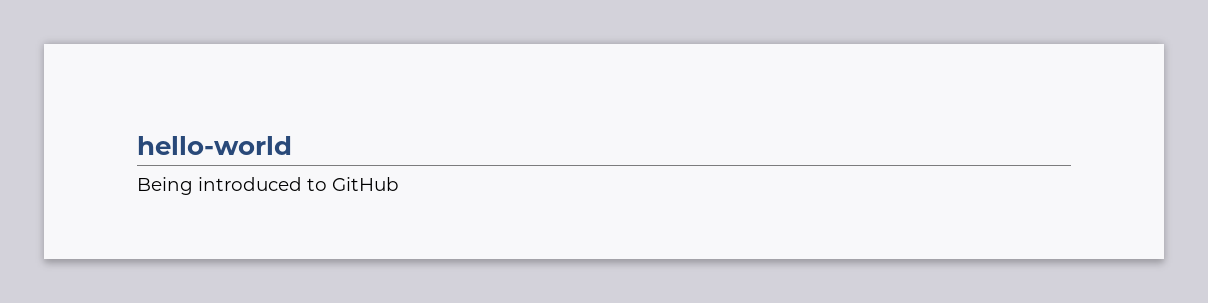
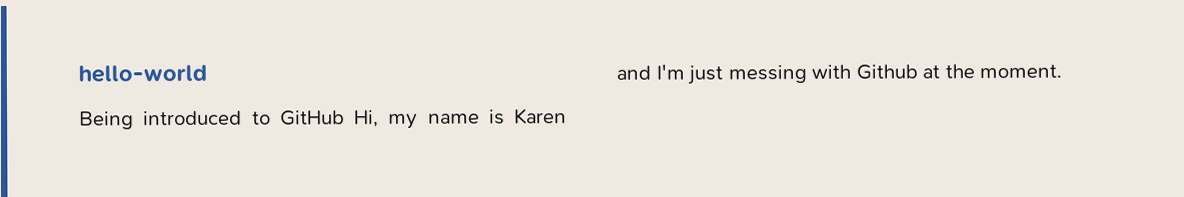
(399, 184) none -> [354,108,567,129] [616,64,1063,85] Hi, my name is Karen and I'm just messing with Github at the moment.

